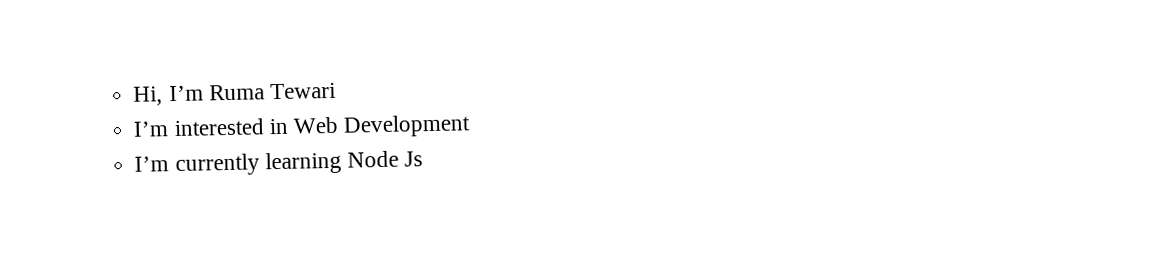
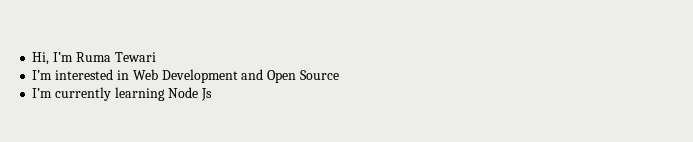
(472, 126) none -> [241,69,339,83] and Open Source

